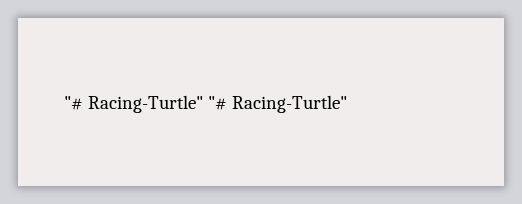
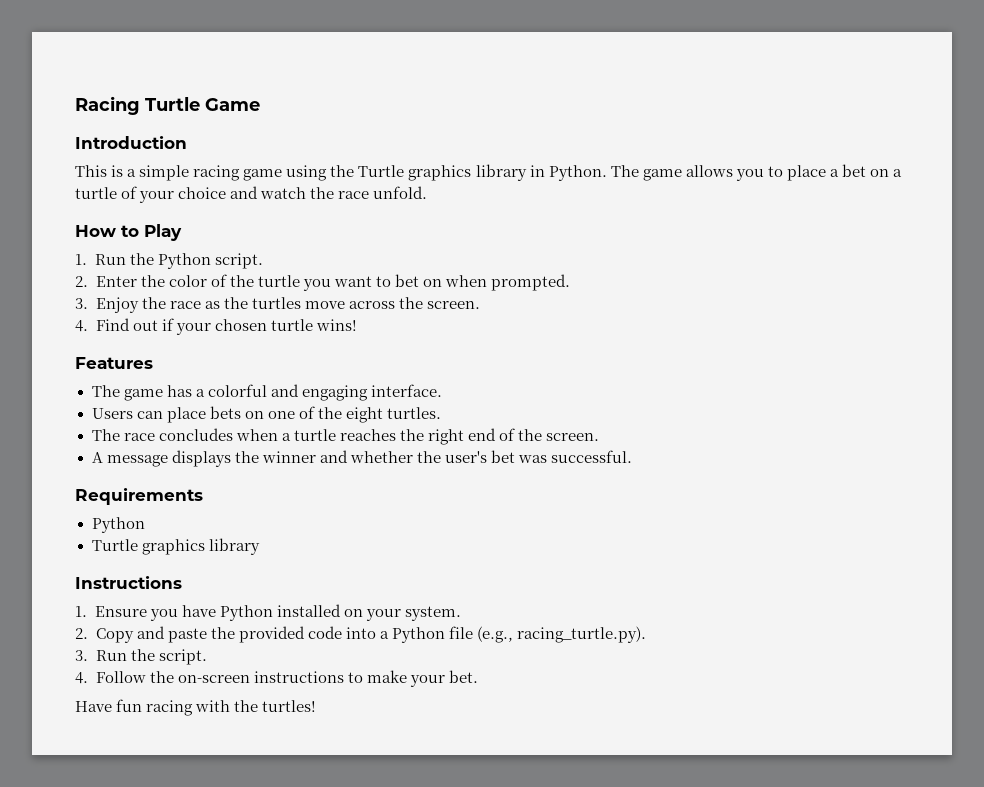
[64,95,348,113] "# Racing-Turtle" "# Racing-Turtle" -> [75,96,260,115] [75,136,187,149] [75,164,903,181] [75,186,428,203] [75,224,182,241] [75,253,264,269] [75,274,571,291] [75,297,480,313] [75,318,357,335] [75,357,153,369] [91,384,442,401] [91,406,441,423] [91,428,600,445] [91,450,633,467] [75,488,203,505] [91,517,145,533] [91,538,260,555] [75,576,182,589] [75,604,462,621] [75,626,647,643] [75,649,207,665] [75,670,478,687] [75,699,317,716] Racing Turtle Game // Introduction // This is a simple racing game using the Turtle graphics library in Python. The game allows you to place a bet on a turtle of your choice and watch the race unfold. // How to Play // 1. Run the Python script. // 2. Enter the color of the turtle you want to bet on when prompted. // 3. Enjoy the race as the turtles move across the screen. // 4. Find out if your chosen turtle wins! // Features // The game has a colorful and engaging interface. // Users can place bets on one of the eight turtles. // The race concludes when a turtle reaches the right end of the screen. // A message displays the winner and whether the user's bet was successful. // Requirements // Python // Turtle graphics library // Instructions // 1. Ensure you have Python installed on your system. // 2. Copy and paste the provided code into a Python file (e.g., racing_turtle.py). // 3. Run the script. // 4. Follow the on-screen instructions to make your bet. // Have fun racing with the turtles!

